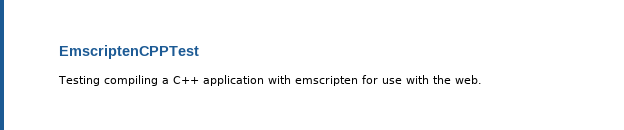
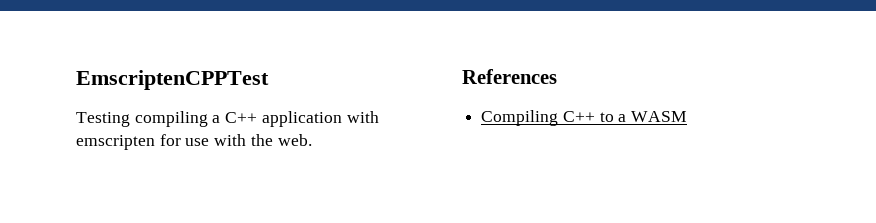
(482, 79) none -> [462,69,557,84] [481,110,688,126] // References // Compiling C++ to a WASM

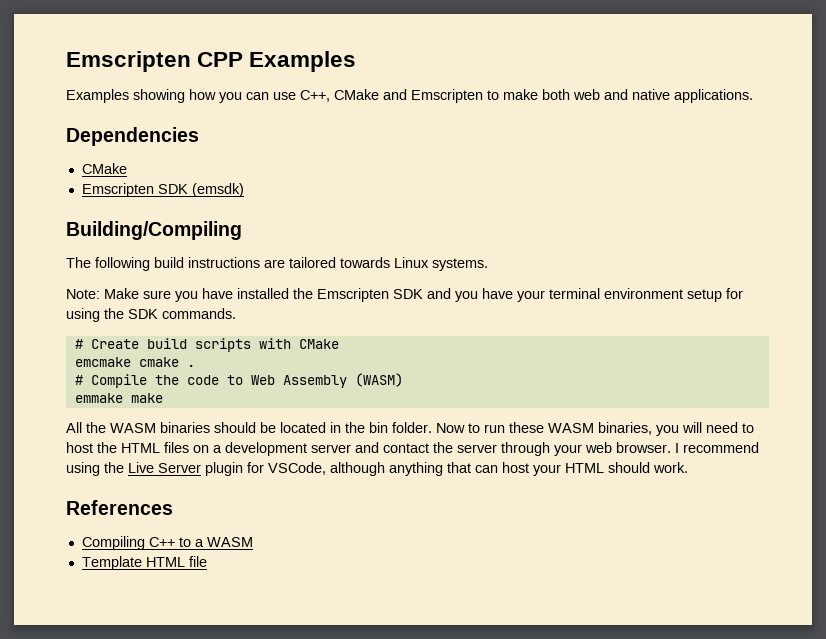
[76,70,269,90] [76,111,379,127] [76,134,312,150] EmscriptenCPPTest // Testing compiling a C++ application with emscripten for use with the web. -> [66,51,357,72] [66,89,753,103] [66,127,199,146] [81,163,127,174] [81,183,244,197] [66,221,242,240] [66,257,488,271] [66,288,743,302] [66,308,236,322] [74,338,339,352] [74,357,195,367] [74,373,403,388] [74,393,163,403] [66,422,754,436] [66,442,759,456] [66,462,688,476] Emscripten CPP Examples // Examples showing how you can use C++, CMake and Emscripten to make both web and native applications. // Dependencies // CMake // Emscripten SDK (emsdk) // Building/Compiling // The following build instructions are tailored towards Linux systems. // Note: Make sure you have installed the Emscripten SDK and you have your terminal environment setup for using the SDK commands. // # Create build scripts with CMake // emcmake cmake . // # Compile the code to Web Assembly (WASM) // emmake make // All the WASM binaries should be located in the bin folder. Now to run these WASM binaries, you will need to host the HTML files on a development server and contact the server through your web browser. I recommend using the Live Server plugin for VSCode, although anything that can host your HTML should work.
(688, 116) none -> [81,556,207,570] // Template HTML file

